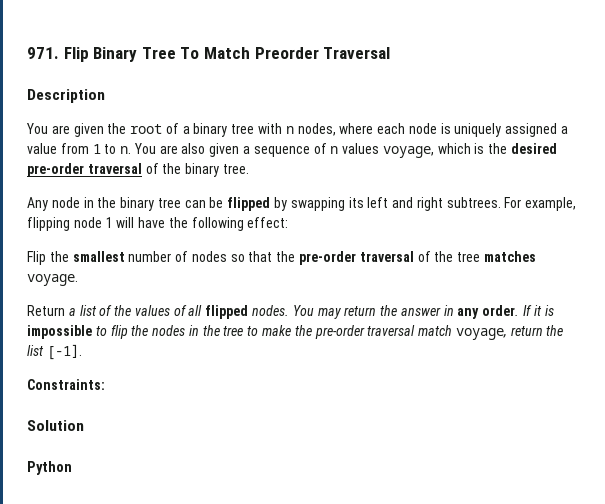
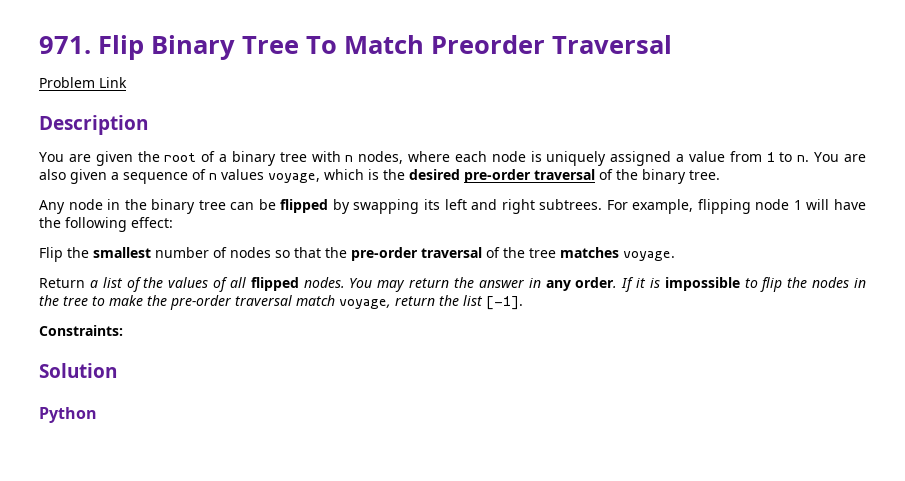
(391, 53) none -> [39,77,127,88] // Problem Link

